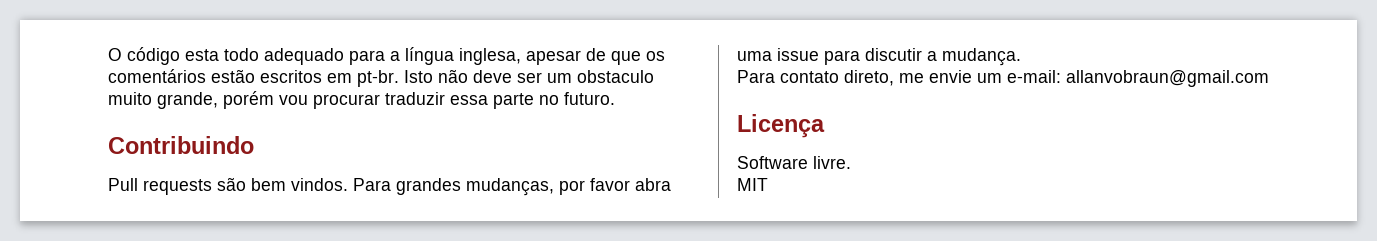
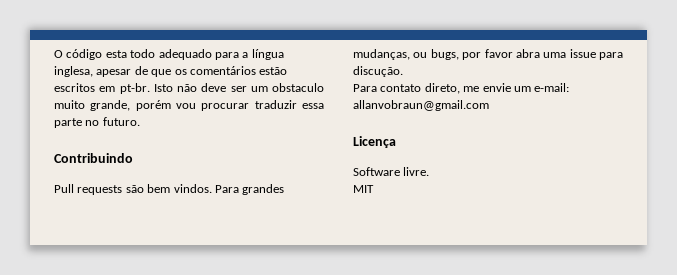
(554, 187) none -> [413,49,459,60] ou bugs,
[865,48,1021,66] discutir a mudança. -> [353,66,403,77] discução.

